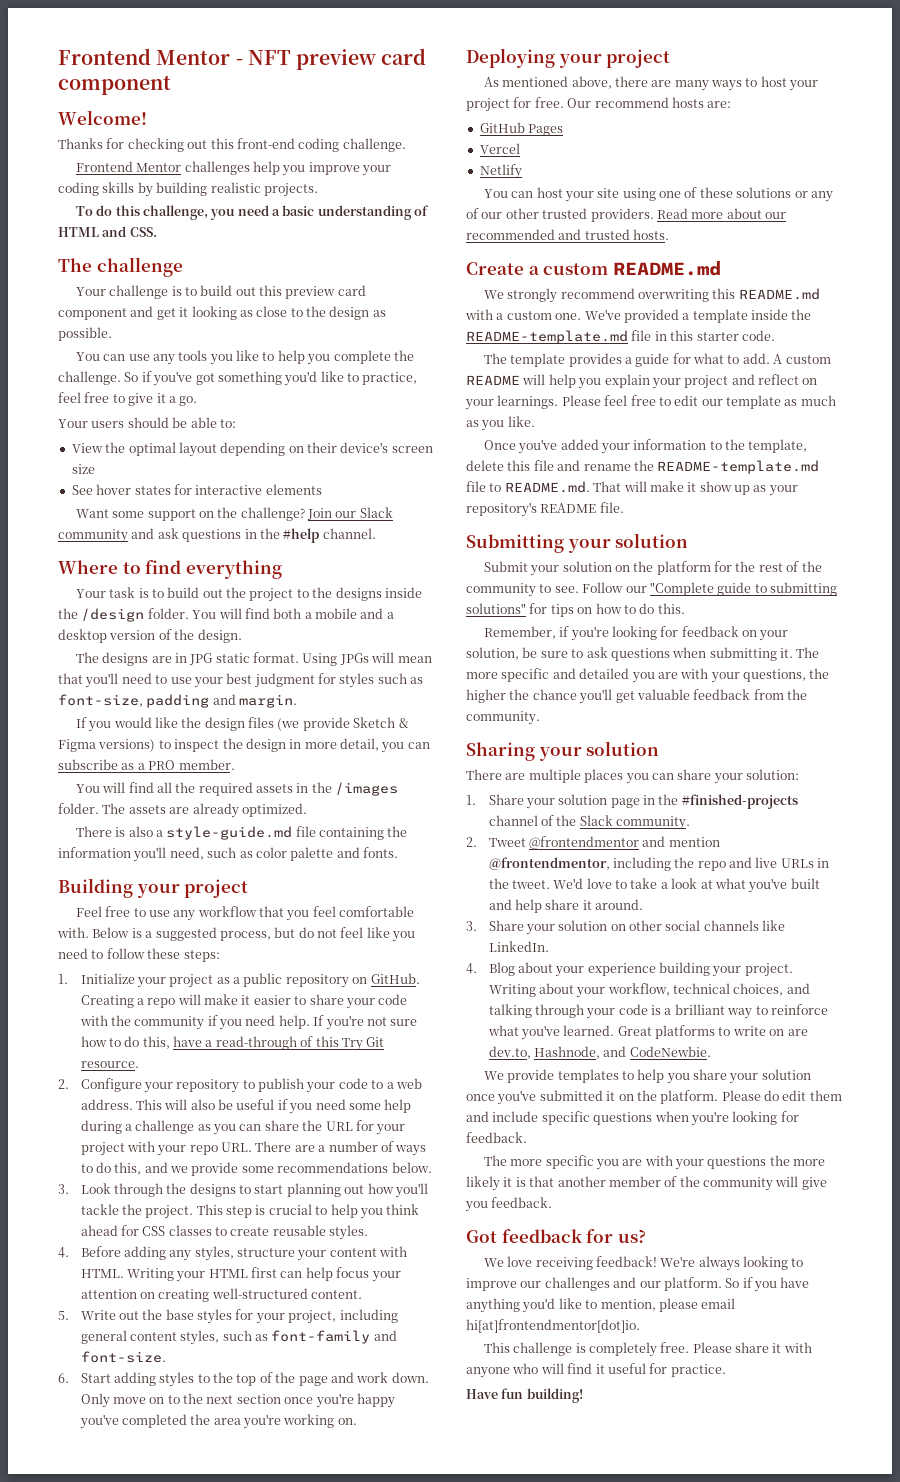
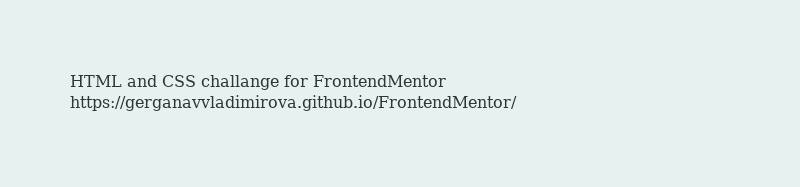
[58,48,427,70] [58,75,171,95] [58,110,147,125] [58,138,406,152] [75,161,392,176] [58,182,318,197] [75,205,430,220] [58,226,157,237] [58,257,183,277] [75,285,366,299] [58,306,386,320] [58,327,112,341] [75,350,414,365] [58,371,418,386] [58,392,198,406] [58,417,236,428] [71,442,433,457] [71,464,95,474] [71,484,322,495] [75,507,393,521] [58,528,376,543] [58,560,282,579] [75,587,422,602] [58,608,394,622] [58,629,242,643] [75,652,432,666] [58,673,424,688] [58,694,298,708] [75,717,409,732] [58,738,430,753] [58,759,235,770] [75,782,399,796] [58,803,307,818] [75,826,408,840] [58,847,398,862] [58,878,249,898] [75,906,415,921] [57,927,416,942] [58,948,220,962] [58,973,420,988] [80,994,408,1009] [79,1015,418,1030] [80,1036,385,1051] [80,1061,139,1068] [58,1078,422,1093] [80,1099,412,1114] [80,1120,406,1135] [80,1141,427,1156] [80,1162,432,1176] [58,1183,428,1198] [80,1204,420,1219] [80,1225,369,1240] [58,1246,408,1261] [80,1267,401,1282] [80,1288,363,1302] [58,1309,398,1324] [80,1330,397,1345] [80,1351,166,1363] [58,1372,429,1387] [80,1393,395,1408] [79,1414,357,1429] [466,48,671,68] [483,76,819,91] [466,97,732,112] [479,122,564,136] [479,143,520,154] [479,164,522,179] [483,187,833,202] [466,208,786,222] [466,229,670,240] [466,261,721,276] [483,288,820,303] [465,309,812,323] [466,330,775,344] [483,353,831,367] [466,374,818,389] [465,395,836,410] [466,416,535,431] [483,439,808,454] [466,460,820,474] [466,481,798,496] [466,502,624,517] [466,533,689,553] [483,561,822,576] [466,582,837,597] [466,603,685,617] [483,626,789,641] [466,647,820,661] [466,668,830,683] [466,689,807,704] [466,711,540,725] [466,741,660,761] [466,769,799,784] [466,794,798,809] [488,815,691,830] [466,836,720,849] [488,857,830,871] [488,878,820,893] [488,899,644,913] [466,920,786,935] [488,941,549,952] [466,962,793,977] [488,983,810,998] [488,1004,828,1019] [487,1025,808,1040] [488,1046,711,1059] [483,1069,811,1084] [466,1090,842,1105] [466,1111,799,1126] [466,1132,527,1143] [483,1155,826,1170] [466,1176,827,1191] [465,1197,553,1212] [466,1229,646,1243] [483,1256,804,1271] [466,1277,810,1292] [466,1298,736,1313] [466,1319,640,1333] [483,1342,812,1357] [466,1363,726,1378] [466,1388,583,1403] Frontend Mentor - NFT preview card component // Welcome! // Thanks for checking out this front-end coding challenge. // Frontend Mentor challenges help you improve your coding skills by building realistic projects. // To do this challenge, you need a basic understanding of HTML and CSS. // The challenge // Your challenge is to build out this preview card component and get it looking as close to the design as possible. // You can use any tools you like to help you complete the challenge. So if you've got something you'd like to practice, feel free to give it a go. // Your users should be able to: // View the optimal layout depending on their device's screen size // See hover states for interactive elements // Want some support on the challenge? Join our Slack community and ask questions in the #help channel. // Where to find everything // Your task is to build out the project to the designs inside the /design folder. You will find both a mobile and a desktop version of the design. // The designs are in JPG static format. Using JPGs will mean that you'll need to use your best judgment for styles such as font-size, padding and margin. // If you would like the design files (we provide Sketch & Figma versions) to inspect the design in more detail, you can subscribe as a PRO member. // You will find all the required assets in the /images folder. The assets are already optimized. // There is also a style-guide.md file containing the information you'll need, such as color palette and fonts. // Building your project // Feel free to use any workflow that you feel comfortable with. Below is a suggested process, but do not feel like you need to follow these steps: // 1. Initialize your project as a public repository on GitHub. Creating a repo will make it easier to share your code with the community if you need help. If you're not sure how to do this, have a read-through of this Try Git resource. // 2. Configure your repository to publish your code to a web address. This will also be useful if you need some help during a challenge as you can share the URL for your project with your repo URL. There are a number of ways to do this, and we provide some recommendations below. // 3. Look through the designs to start planning out how you'll tackle the project. This step is crucial to help you think ahead for CSS classes to create reusable styles. // 4. Before adding any styles, structure your content with HTML. Writing your HTML first can help focus your attention on creating well-structured content. // 5. Write out the base styles for your project, including general content styles, such as font-family and font-size. // 6. Start adding styles to the top of the page and work down. Only move on to the next section once you're happy you've completed the area you're working on. // Deploying your project // As mentioned above, there are many ways to host your project for free. Our recommend hosts are: // GitHub Pages // Vercel // Netlify // You can host your site using one of these solutions or any of our other trusted providers. Read more about our recommended and trusted hosts. // Create a custom README.md // We strongly recommend overwriting this README.md with a custom one. We've provided a template inside the README-template.md file in this starter code. // The template provides a guide for what to add. A custom README will help you explain your project and reflect on your learnings. Please feel free to edit our template as much as you like. // Once you've added your information to the template, delete this file and rename the README-template.md file to README.md. That will make it show up as your repository's README file. // Submitting your solution // Submit your solution on the platform for the rest of the community to see. Follow our "Complete guide to submitting solutions" for tips on how to do this. // Remember, if you're looking for feedback on your solution, be sure to ask questions when submitting it. The more specific and detailed you are with your questions, the higher the chance you'll get valuable feedback from the community. // Sharing your solution // There are multiple places you can share your solution: // 1. Share your solution page in the #finished-projects channel of the Slack community. // 2. Tweet @frontendmentor and mention @frontendmentor, including the repo and live URLs in the tweet. We'd love to take a look at what you've built and help share it around. // 3. Share your solution on other social channels like LinkedIn. // 4. Blog about your experience building your project. Writing about your workflow, technical choices, and talking through your code is a brilliant way to reinforce what you've learned. Great platforms to write on are dev.to, Hashnode, and CodeNewbie. // We provide templates to help you share your solution once you've submitted it on the platform. Please do edit them and include specific questions when you're looking for feedback. // The more specific you are with your questions the more likely it is that another member of the community will give you feedback. // Got feedback for us? // We love receiving feedback! We're always looking to improve our challenges and our platform. So if you have anything you'd like to mention, please email hi[at]frontendmentor[dot]io. // This challenge is completely free. Please share it with anyone who will find it useful for practice. // Have fun building! -> [70,75,446,90] [70,95,517,111] HTML and CSS challange for FrontendMentor https://gerganavvladimirova.github.io/FrontendMentor/

